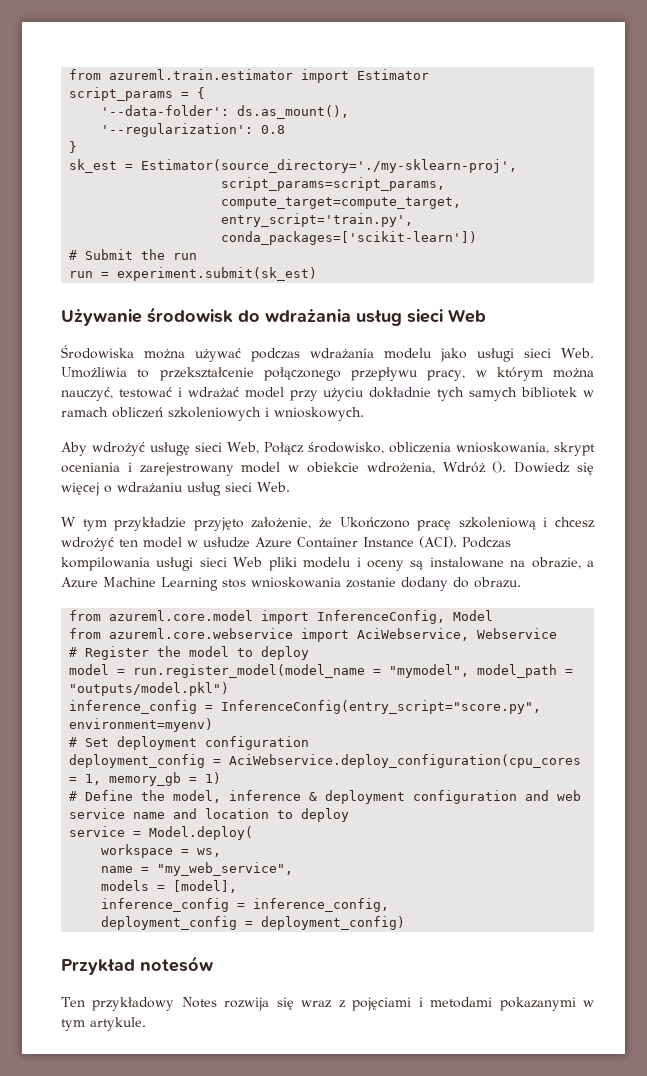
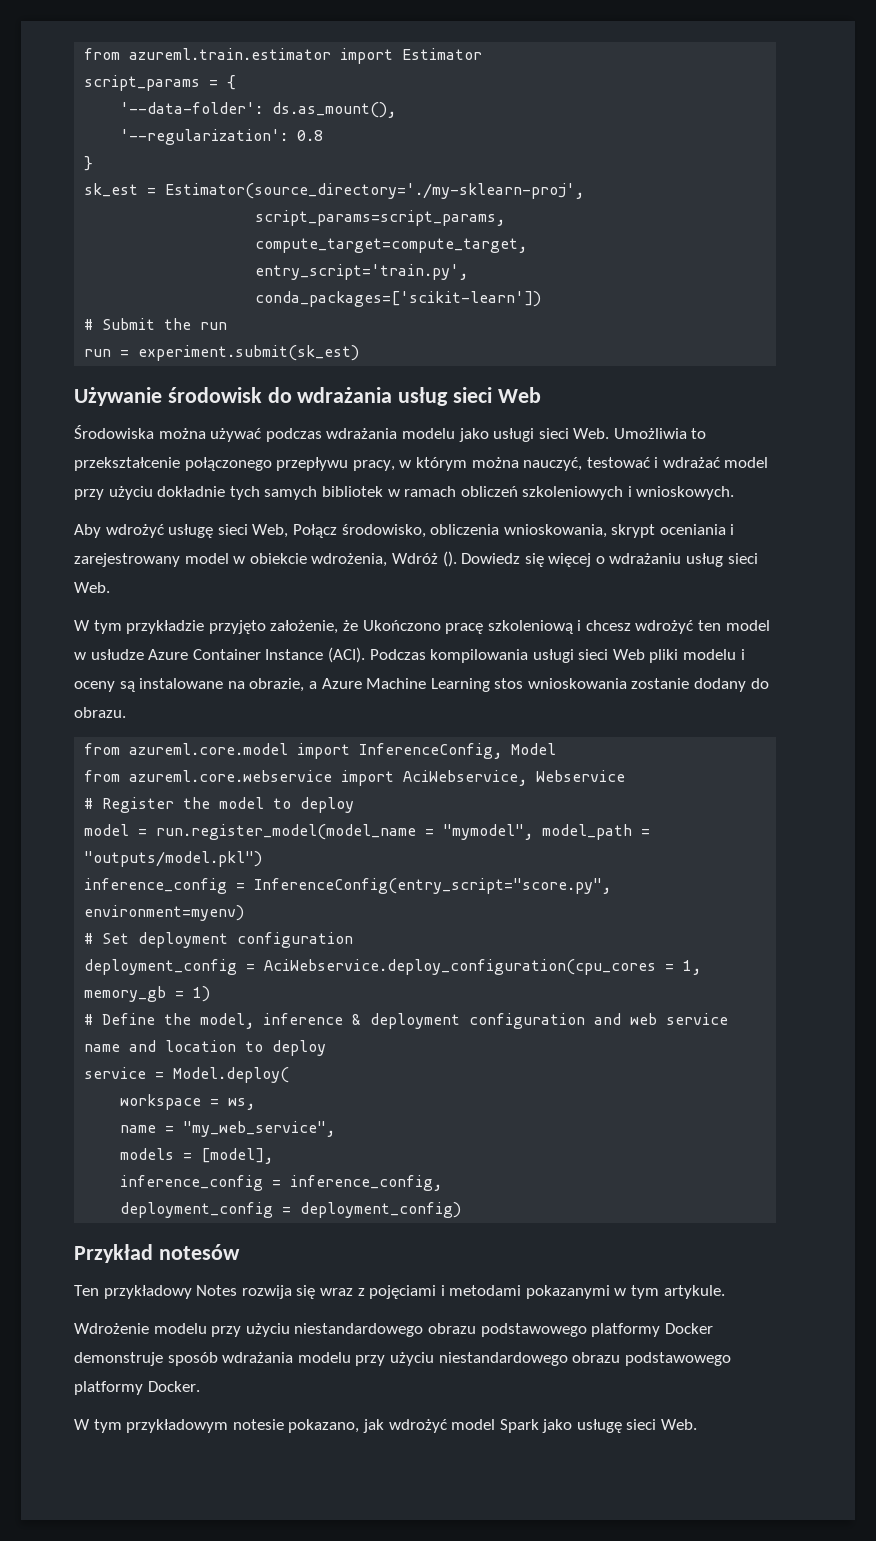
(146, 1024) none -> [74,1323,713,1337] [74,1352,731,1366] [74,1381,200,1395] [74,1419,698,1433] // Wdrożenie modelu przy użyciu niestandardowego obrazu podstawowego platformy Docker demonstruje sposób wdrażania modelu przy użyciu niestandardowego obrazu podstawowego platformy Docker. // W tym przykładowym notesie pokazano, jak wdrożyć model Spark jako usługę sieci Web.

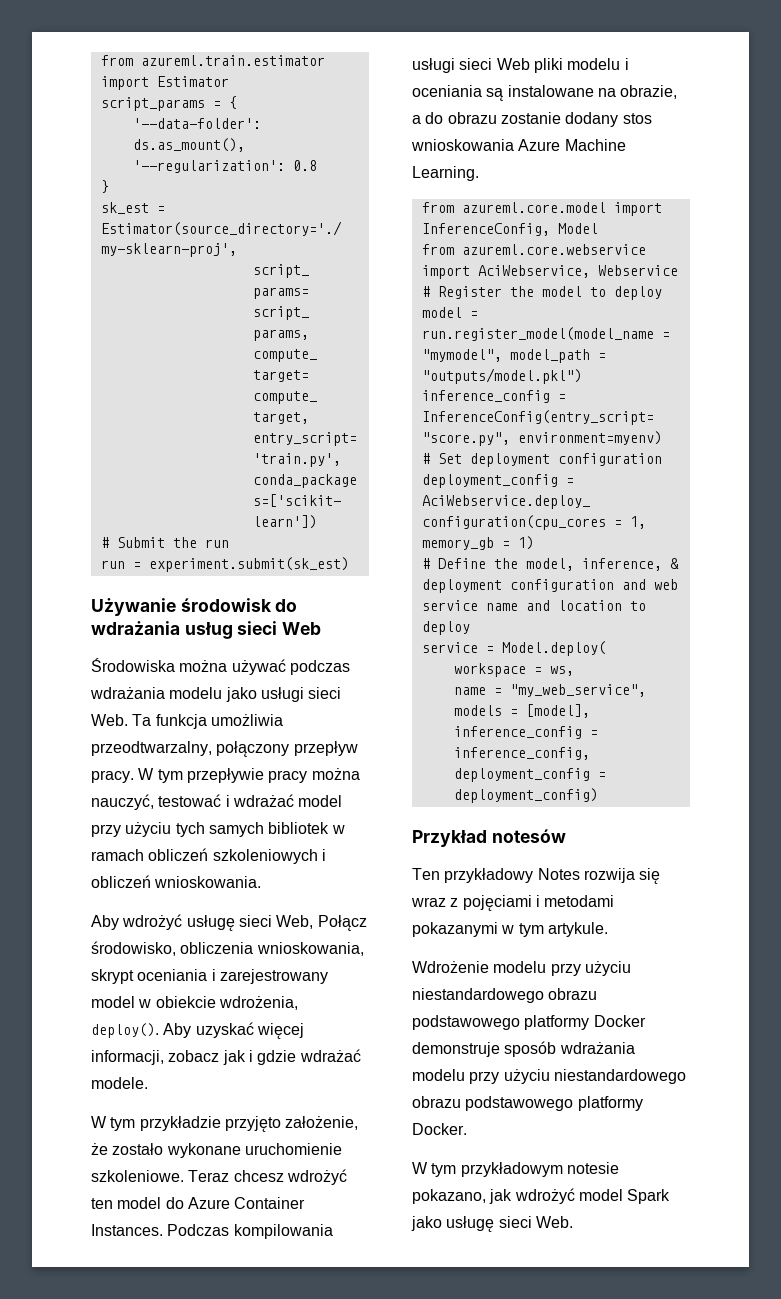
[613,428,707,439] [74,457,467,471] Umożliwia to przekształcenie połączonego przepływu pracy, w którym -> [132,714,283,729] [91,741,358,757] [91,768,308,783] Ta funkcja umożliwia przeodtwarzalny, połączony przepływ pracy. W tym przepływie pracy
[157,486,226,497] dokładnie -> (172, 829) none
[636,486,735,500] wnioskowych. -> [91,875,262,888] obliczeń wnioskowania.
[391,551,758,567] [74,582,110,593] Wdróż (). Dowiedz się więcej o wdrażaniu usług sieci Web. -> [91,1022,304,1039] [91,1049,361,1065] [91,1077,148,1089] deploy(). Aby uzyskać więcej informacji, zobacz jak i gdzie wdrażać modele.
[362,620,770,634] [74,647,365,663] Ukończono pracę szkoleniową i chcesz wdrożyć ten model w usłudze Azure Container Instance (ACI). -> [112,1143,342,1158] [91,1169,347,1185] [91,1197,306,1209] [91,1224,163,1236] zostało wykonane uruchomienie szkoleniowe. Teraz chcesz wdrożyć ten model do Azure Container Instances.
[74,681,115,692] oceny -> [412,85,482,97] oceniania
[321,678,769,692] [74,707,126,718] Azure Machine Learning stos wnioskowania zostanie dodany do obrazu. -> [425,112,652,127] [411,139,626,151] [412,166,479,181] do obrazu zostanie dodany stos wnioskowania Azure Machine Learning.
[263,1013,344,1025] inference -> [581,558,662,571] inference,

